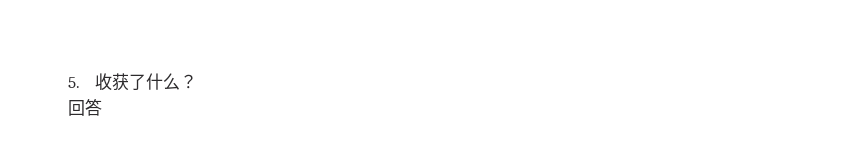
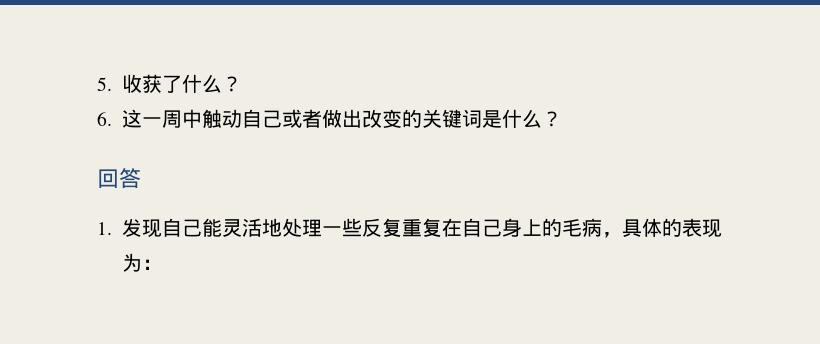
[68,98,102,116] 回答 -> [97,109,562,128] [97,168,141,189] [97,218,722,238] [121,253,162,272] 6.这一周中触动自己或者做出改变的关键词是什么？ // 回答 // 1.发现自己能灵活地处理一些反复重复在自己身上的毛病，具体的表现为：

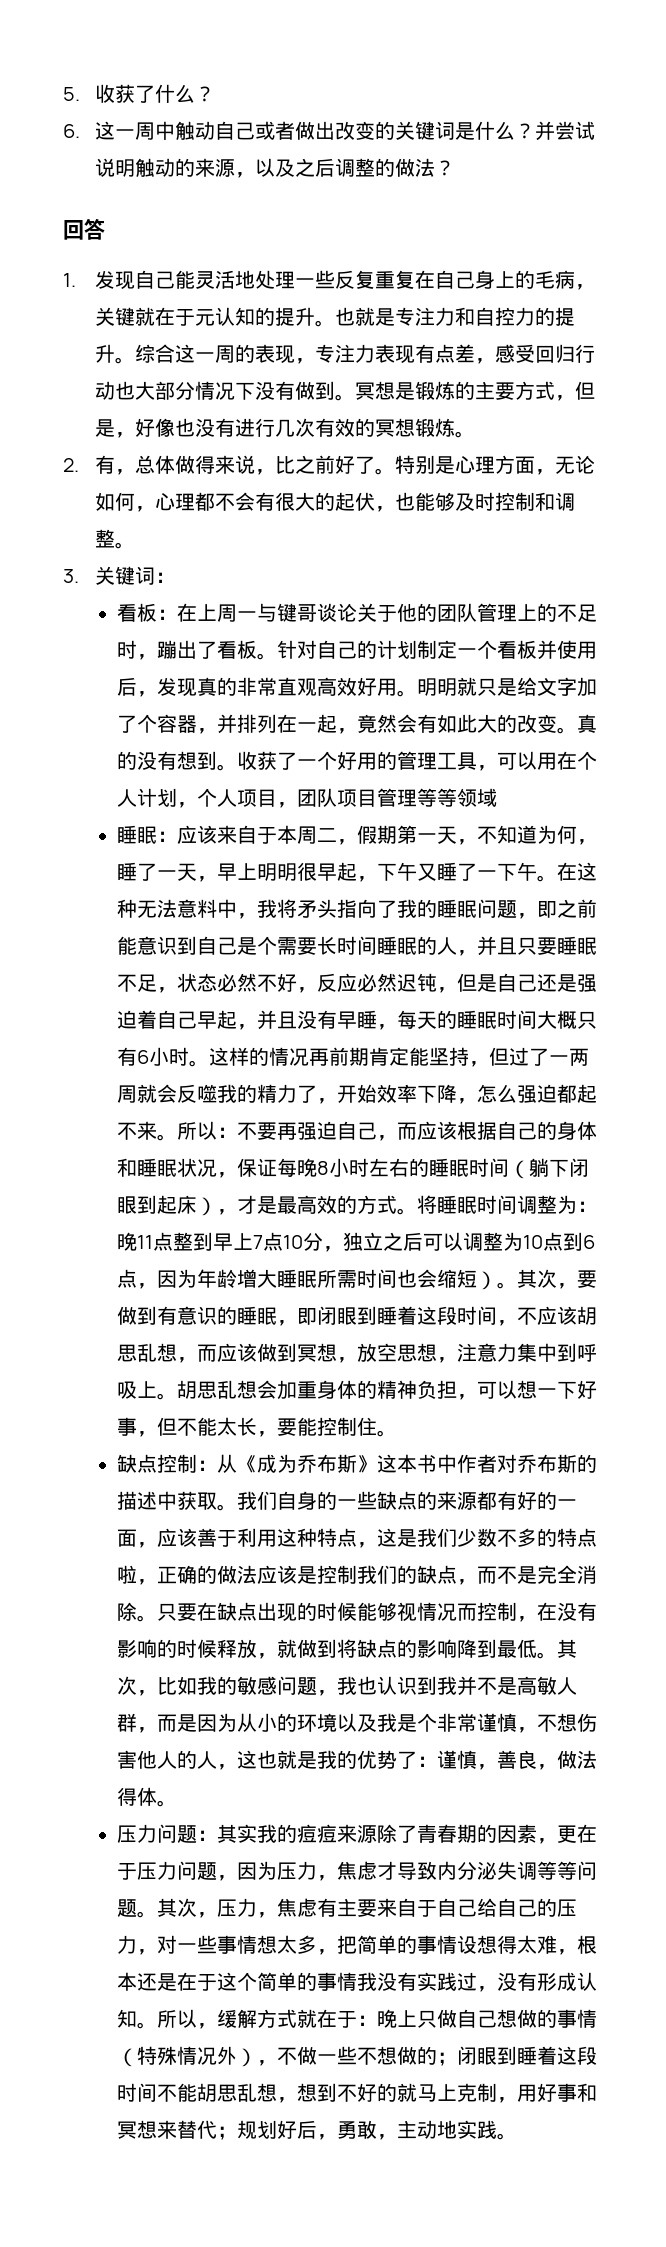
(562, 119) none -> [534,121,595,141] [94,158,455,178] 并尝试说明触动的来源，以及之后调整的做法？
[621,218,722,238] [121,253,162,272] 具体的表现为： -> [94,307,575,327] [94,344,595,364] [94,381,595,401] [94,418,475,438] [63,455,595,475] [94,492,575,512] [94,529,135,549] [63,566,175,585] [116,603,597,622] [116,640,597,660] [116,677,597,697] [116,714,597,734] [116,751,597,771] [116,788,497,808] [116,825,597,845] [116,862,597,882] [116,899,597,919] [116,936,597,956] [116,973,597,993] [116,1010,597,1030] [116,1047,589,1067] [116,1084,597,1104] [116,1121,597,1141] [116,1158,589,1179] [116,1195,597,1216] [116,1232,595,1252] [116,1269,597,1290] [116,1306,597,1326] [116,1343,597,1363] [116,1380,597,1400] [116,1417,397,1437] [116,1454,597,1473] [116,1491,577,1511] [116,1528,597,1548] [116,1565,597,1585] [116,1602,597,1622] [116,1639,577,1659] [116,1676,577,1696] [116,1713,597,1733] [116,1750,597,1770] [116,1787,177,1807] [116,1824,597,1844] [116,1861,597,1881] [116,1898,577,1918] [116,1935,597,1955] [116,1972,597,1992] [116,2009,597,2029] [116,2046,597,2067] [116,2083,597,2103] [116,2120,517,2140] 关键就在于元认知的提升。也就是专注力和自控力的提升。综合这一周的表现，专注力表现有点差，感受回归行动也大部分情况下没有做到。冥想是锻炼的主要方式，但是，好像也没有进行几次有效的冥想锻炼。 // 2.有，总体做得来说，比之前好了。特别是心理方面，无论如何，心理都不会有很大的起伏，也能够及时控制和调整。 // 3.关键词： // 看板：在上周一与键哥谈论关于他的团队管理上的不足时，蹦出了看板。针对自己的计划制定一个看板并使用后，发现真的非常直观高效好用。明明就只是给文字加了个容器，并排列在一起，竟然会有如此大的改变。真的没有想到。收获了一个好用的管理工具，可以用在个人计划，个人项目，团队项目管理等等领域 // 睡眠：应该来自于本周二，假期第一天，不知道为何，睡了一天，早上明明很早起，下午又睡了一下午。在这种无法意料中，我将矛头指向了我的睡眠问题，即之前能意识到自己是个需要长时间睡眠的人，并且只要睡眠不足，状态必然不好，反应必然迟钝，但是自己还是强迫着自己早起，并且没有早睡，每天的睡眠时间大概只有6小时。这样的情况再前期肯定能坚持，但过了一两周就会反噬我的精力了，开始效率下降，怎么强迫都起不来。所以：不要再强迫自己，而应该根据自己的身体和睡眠状况，保证每晚8小时左右的睡眠时间（躺下闭眼到起床），才是最高效的方式。将睡眠时间调整为：晚11点整到早上7点10分，独立之后可以调整为10点到6点，因为年龄增大睡眠所需时间也会缩短）。其次，要做到有意识的睡眠，即闭眼到睡着这段时间，不应该胡思乱想，而应该做到冥想，放空思想，注意力集中到呼吸上。胡思乱想会加重身体的精神负担，可以想一下好事，但不能太长，要能控制住。 // 缺点控制：从《成为乔布斯》这本书中作者对乔布斯的描述中获取。我们自身的一些缺点的来源都有好的一面，应该善于利用这种特点，这是我们少数不多的特点啦，正确的做法应该是控制我们的缺点，而不是完全消除。只要在缺点出现的时候能够视情况而控制，在没有影响的时候释放，就做到将缺点的影响降到最低。其次，比如我的敏感问题，我也认识到我并不是高敏人群，而是因为从小的环境以及我是个非常谨慎，不想伤害他人的人，这也就是我的优势了：谨慎，善良，做法得体。 // 压力问题：其实我的痘痘来源除了青春期的因素，更在于压力问题，因为压力，焦虑才导致内分泌失调等等问题。其次，压力，焦虑有主要来自于自己给自己的压力，对一些事情想太多，把简单的事情设想得太难，根本还是在于这个简单的事情我没有实践过，没有形成认知。所以，缓解方式就在于：晚上只做自己想做的事情（特殊情况外），不做一些不想做的；闭眼到睡着这段时间不能胡思乱想，想到不好的就马上克制，用好事和冥想来替代；规划好后，勇敢，主动地实践。

